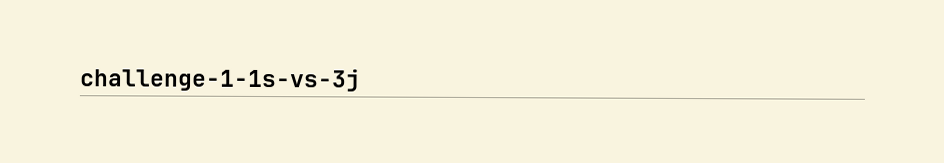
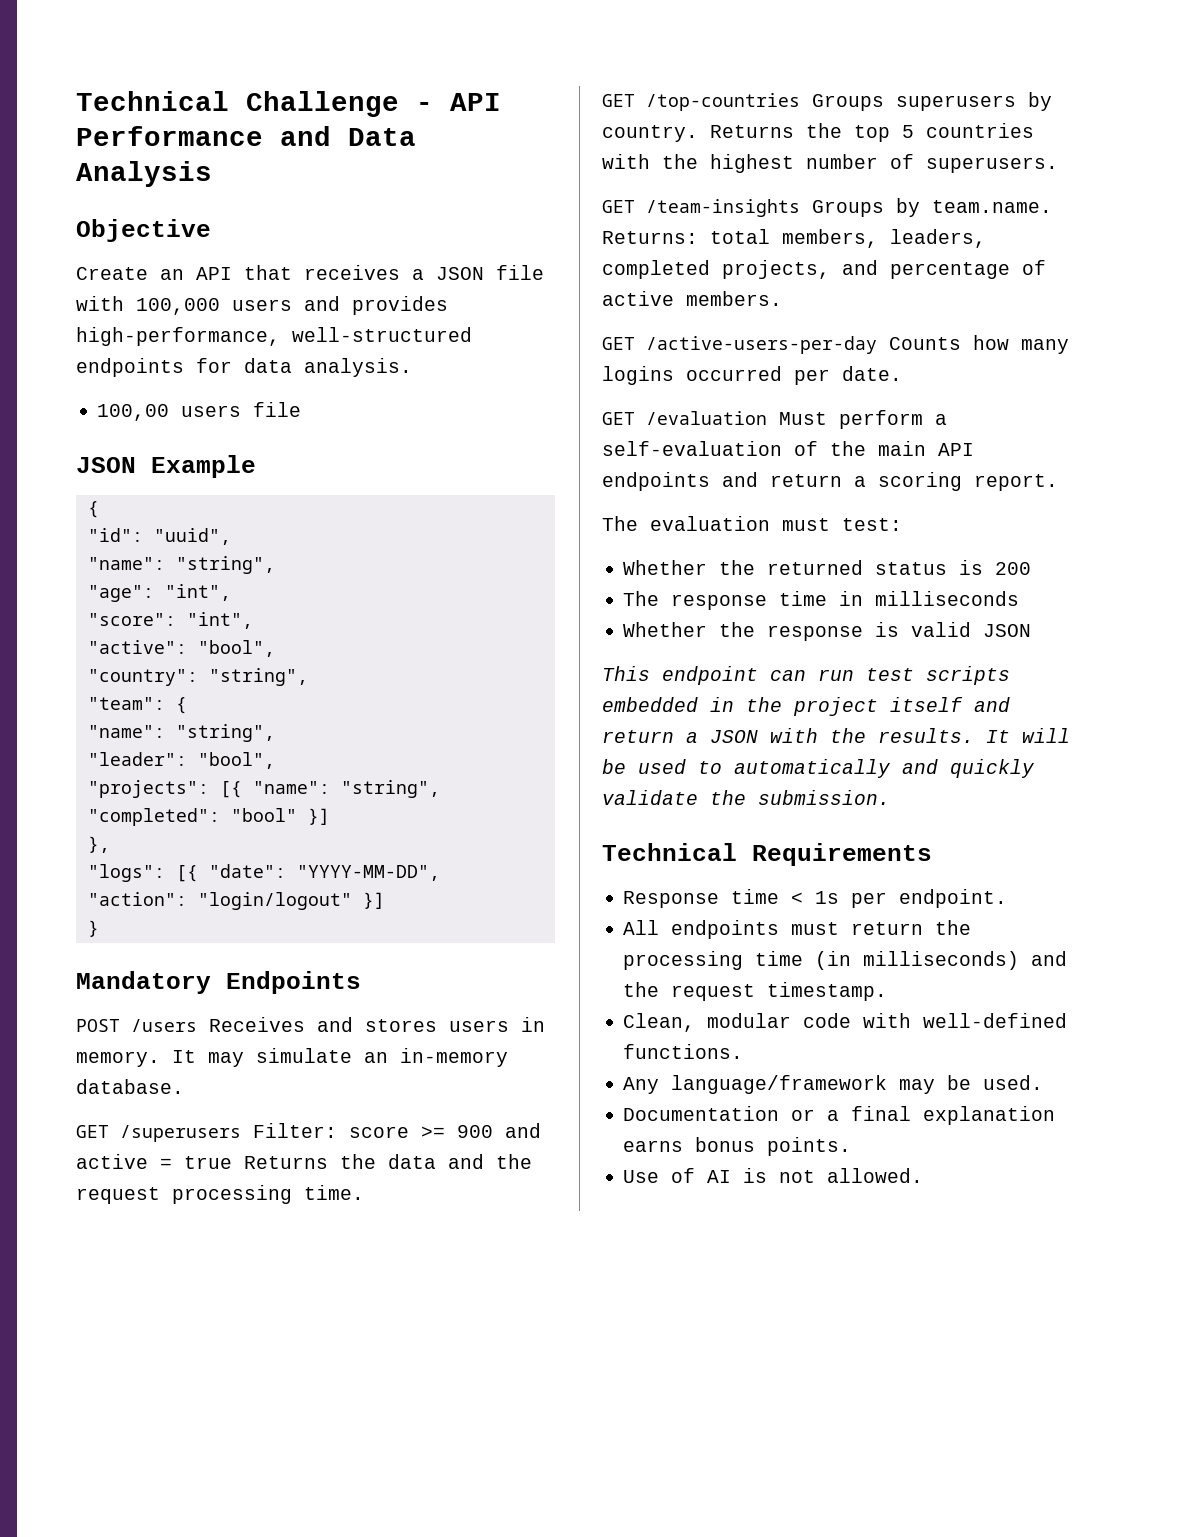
[79,68,361,92] challenge-1-1s-vs-3j -> [76,91,501,117] [76,126,416,146] [76,161,212,187] [76,219,211,242] [76,265,544,280] [76,296,448,315] [76,327,472,346] [76,358,412,377] [97,402,302,421] [76,455,256,478] [87,501,99,518] [87,528,231,545] [87,556,275,574] [87,584,231,602] [87,612,253,629] [87,640,275,657] [87,668,308,686] [87,697,187,714] [87,724,275,742] [87,752,275,769] [87,780,440,798] [87,808,330,826] [87,836,110,853] [87,864,440,882] [87,892,385,910] [87,920,99,937] [76,971,361,994] [76,1017,545,1032] [76,1048,508,1067] [76,1079,184,1094] [76,1123,541,1142] [76,1154,532,1169] [76,1185,364,1204] [602,92,1052,111] [602,123,1034,142] [602,154,1058,173] [602,198,1052,217] [602,229,986,248] [602,260,1046,279] [602,291,782,306] [602,335,1069,354] [602,366,902,385] [602,410,947,429] [602,441,974,456] [602,472,1058,491] [602,516,902,531] [623,560,1032,575] [623,591,1020,610] [623,622,1032,641] [602,666,1010,685] [602,697,1010,716] [602,728,1070,743] [602,759,1035,778] [602,790,890,805] [602,843,932,866] [623,889,1008,908] [623,920,972,939] [623,951,1068,970] [623,982,888,1001] [623,1013,1068,1032] [623,1044,744,1059] [623,1075,1044,1094] [623,1106,1056,1125] [623,1137,852,1156] [623,1168,924,1183] Technical Challenge - API Performance and Data Analysis // Objective // Create an API that receives a JSON file with 100,000 users and provides high-performance, well-structured endpoints for data analysis. // 100,00 users file // JSON Example // { // "id": "uuid", // "name": "string", // "age": "int", // "score": "int", // "active": "bool", // "country": "string", // "team": { // "name": "string", // "leader": "bool", // "projects": [{ "name": "string", "completed": "bool" }] // }, // "logs": [{ "date": "YYYY-MM-DD", "action": "login/logout" }] // } // Mandatory Endpoints // POST /users Receives and stores users in memory. It may simulate an in-memory database. // GET /superusers Filter: score >= 900 and active = true Returns the data and the request processing time. // GET /top-countries Groups superusers by country. Returns the top 5 countries with the highest number of superusers. // GET /team-insights Groups by team.name. Returns: total members, leaders, completed projects, and percentage of active members. // GET /active-users-per-day Counts how many logins occurred per date. // GET /evaluation Must perform a self-evaluation of the main API endpoints and return a scoring report. // The evaluation must test: // Whether the returned status is 200 // The response time in milliseconds // Whether the response is valid JSON // This endpoint can run test scripts embedded in the project itself and return a JSON with the results. It will be used to automatically and quickly validate the submission. // Technical Requirements // Response time < 1s per endpoint. // All endpoints must return the processing time (in milliseconds) and the request timestamp. // Clean, modular code with well-defined functions. // Any language/framework may be used. // Documentation or a final explanation earns bonus points. // Use of AI is not allowed.

